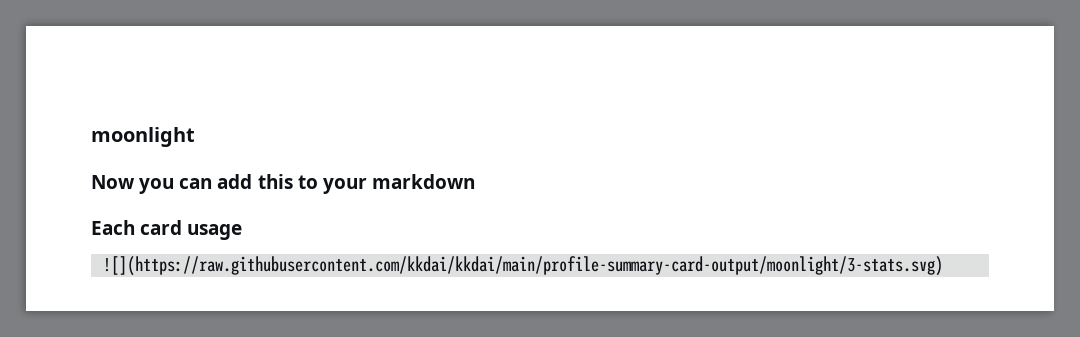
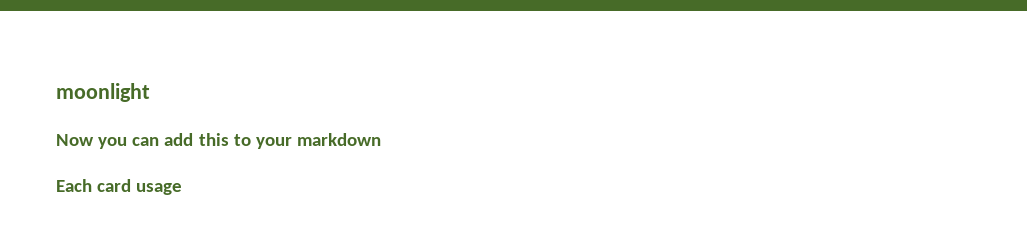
[103,256,943,276] // ![](https://raw.githubusercontent.com/kkdai/kkdai/main/profile-summary-card-output/moonlight/3-stats.svg) -> (183, 189) none

